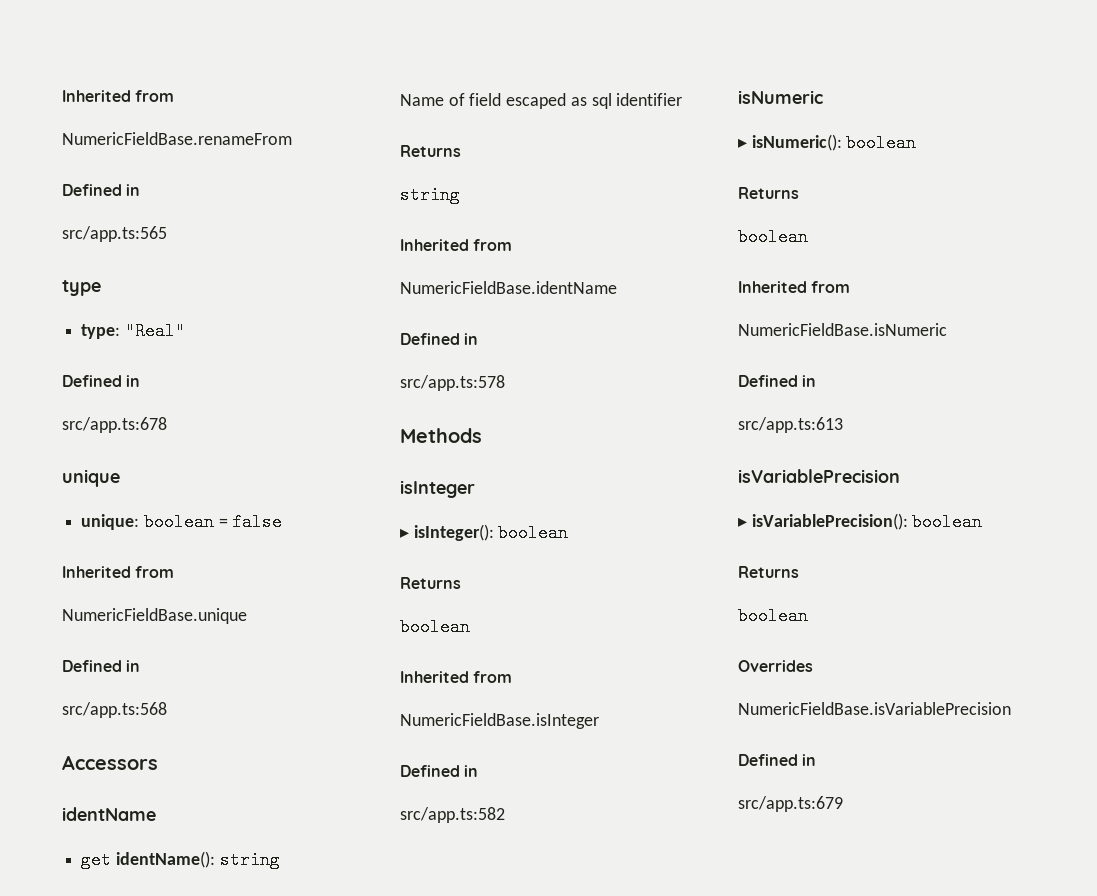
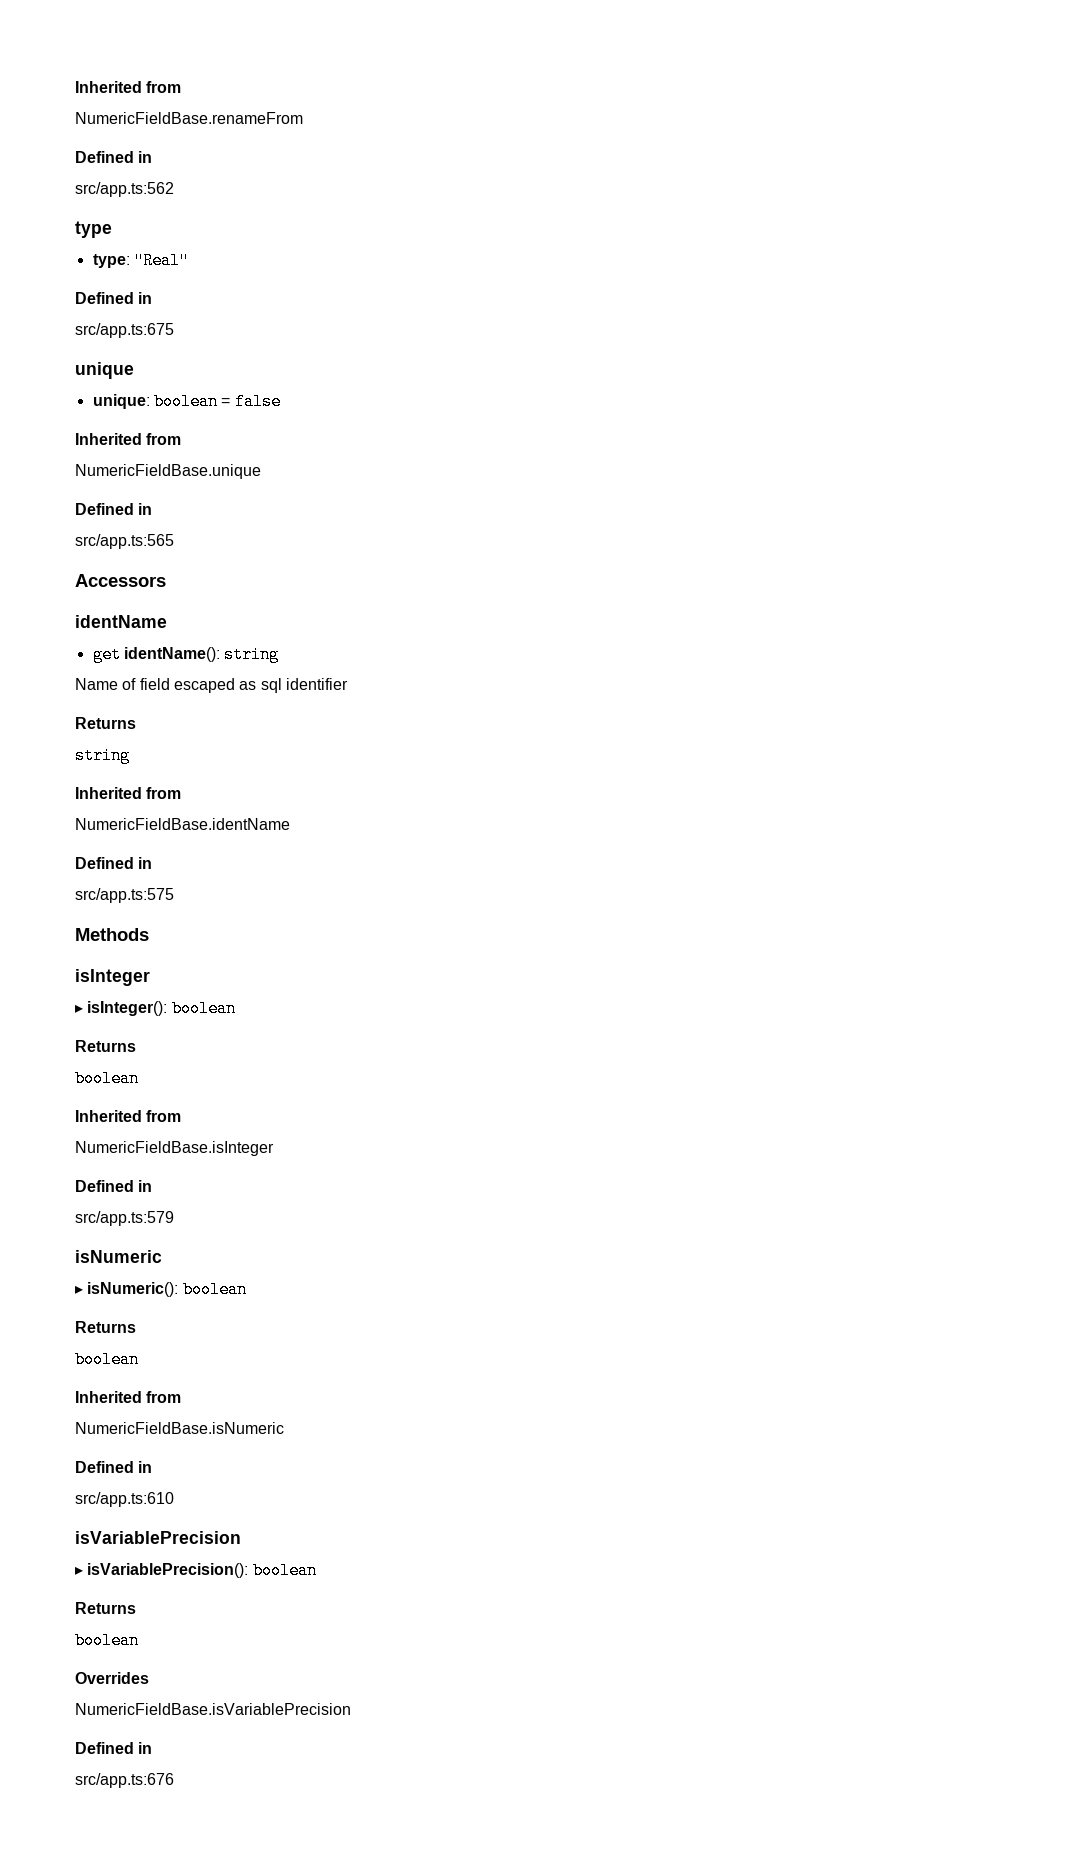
[62,226,167,242] src/app.ts:565 -> [75,182,174,197] src/app.ts:562
[62,417,167,433] src/app.ts:678 -> [75,323,174,338] src/app.ts:675
[62,702,167,718] src/app.ts:568 -> [75,534,174,549] src/app.ts:565
[400,375,505,391] src/app.ts:578 -> [75,888,174,903] src/app.ts:575
[400,807,505,823] src/app.ts:582 -> [75,1211,174,1226] src/app.ts:579
[738,417,843,433] src/app.ts:613 -> [75,1492,174,1507] src/app.ts:610
[738,796,843,812] src/app.ts:679 -> [75,1773,174,1788] src/app.ts:676

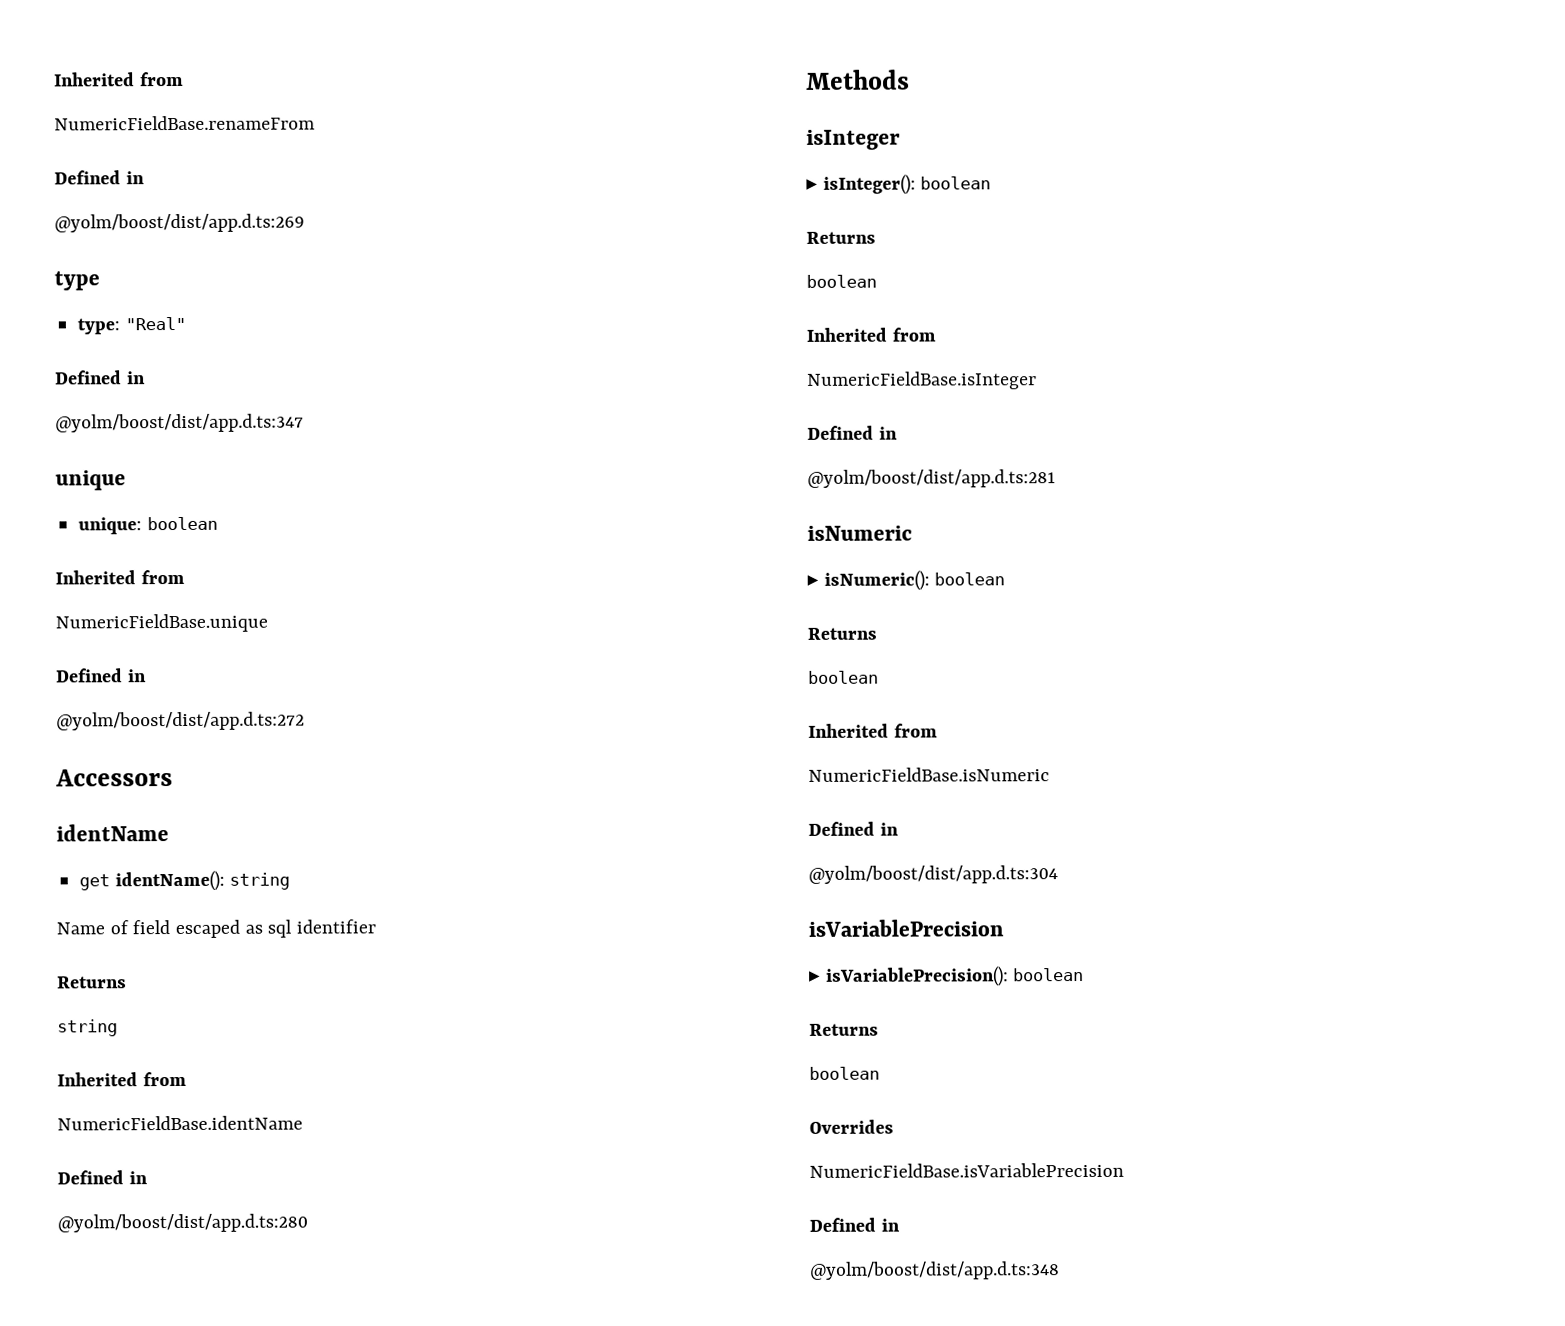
[75,182,174,197] src/app.ts:562 -> [54,213,305,233] @yolm/boost/dist/app.d.ts:269
[75,323,174,338] src/app.ts:675 -> [55,413,304,433] @yolm/boost/dist/app.d.ts:347
[221,393,281,410] = false -> (218, 523) none
[75,534,174,549] src/app.ts:565 -> [56,711,305,731] @yolm/boost/dist/app.d.ts:272
[75,888,174,903] src/app.ts:575 -> [57,1213,308,1233] @yolm/boost/dist/app.d.ts:280
[75,1211,174,1226] src/app.ts:579 -> [807,469,1056,488] @yolm/boost/dist/app.d.ts:281
[75,1492,174,1507] src/app.ts:610 -> [808,865,1058,884] @yolm/boost/dist/app.d.ts:304
[75,1773,174,1788] src/app.ts:676 -> [809,1261,1060,1280] @yolm/boost/dist/app.d.ts:348

